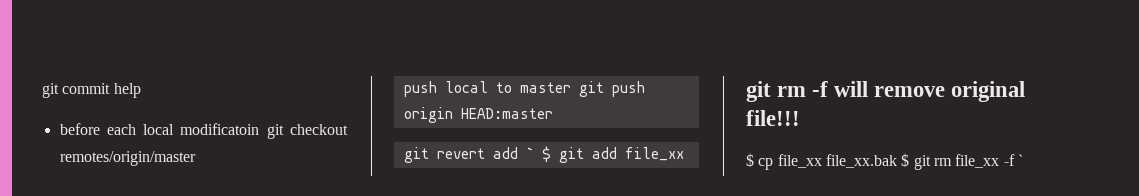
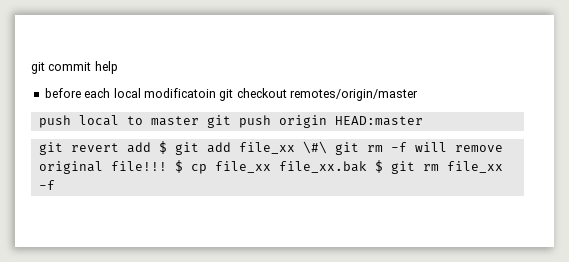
[525,147,534,159] ` -> (151, 147) none
(684, 154) // -> [302,141,327,154] \#\
(800, 118) // -> (167, 166) none
[1017,154,1023,166] ` -> (55, 185) none

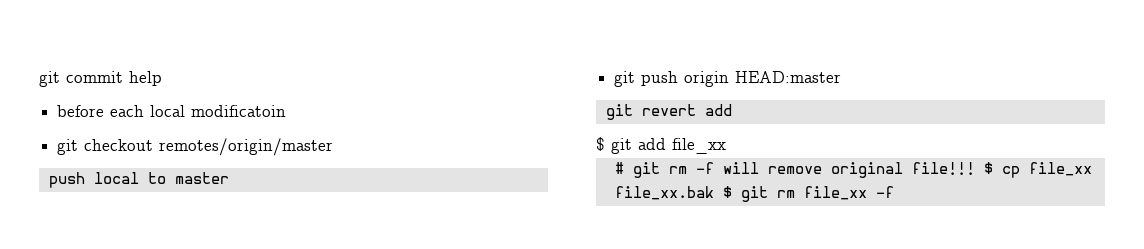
(216, 93) none -> (287, 111) //
(199, 121) none -> (229, 178) //
(151, 147) none -> (732, 110) //
[302,141,327,154] \#\ -> [614,162,624,174] // #

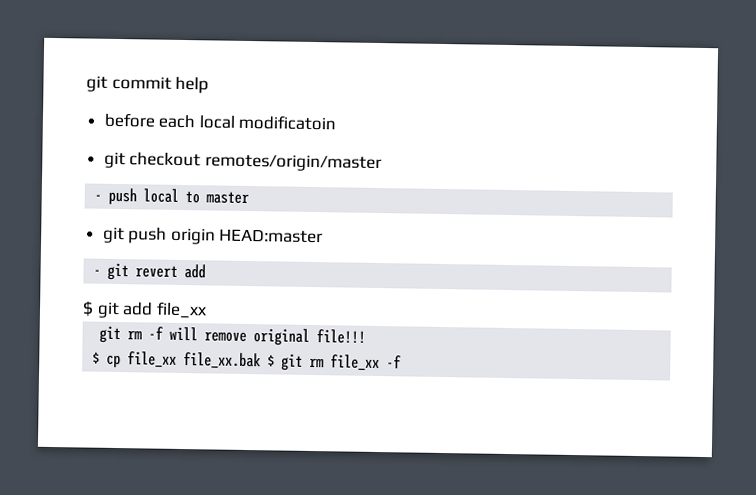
(334, 147) none -> [94,194,103,201] -
(842, 77) none -> [93,269,102,276] -
[614,162,624,174] # -> (207, 310) none
(975, 168) none -> (367, 336) //

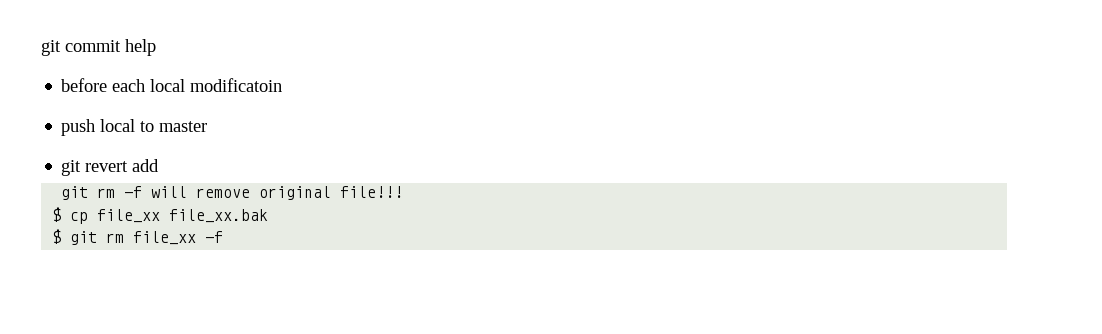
[103,151,382,173] [94,194,103,201] git checkout remotes/origin/master // - -> (283, 85) none
[128,227,324,245] [93,262,207,281] [82,300,207,319] push origin HEAD:master // - git revert add // $ git add file_xx -> [85,159,160,172] revert add
(262, 361) none -> (269, 216) //

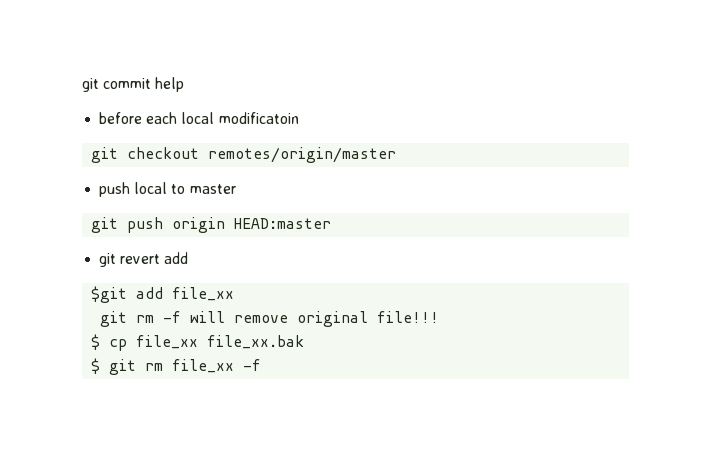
(283, 85) none -> [91,147,397,163] // git checkout remotes/origin/master
(208, 126) none -> [91,217,332,233] // git push origin HEAD:master
(160, 165) none -> [91,286,235,303] // $git add file_xx

